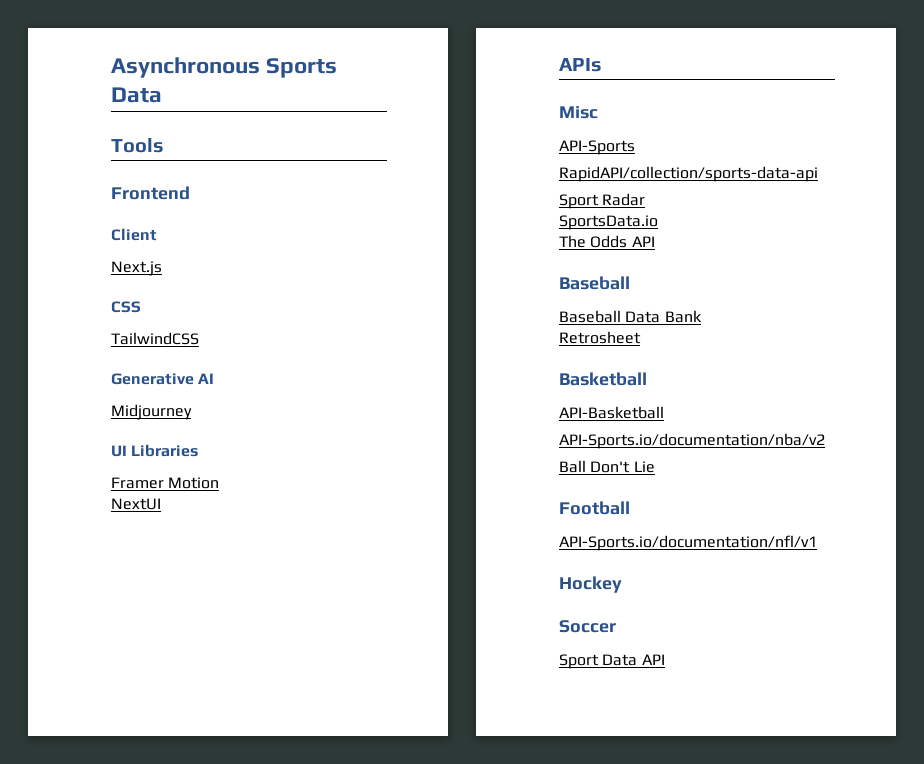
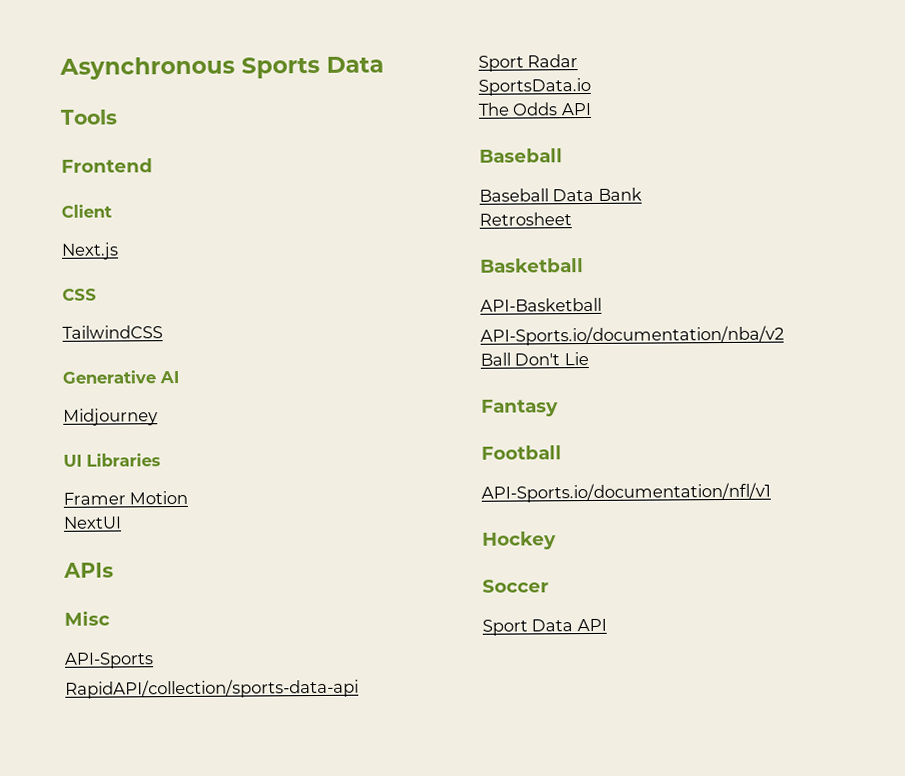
(655, 467) none -> [481,399,559,417] // Fantasy

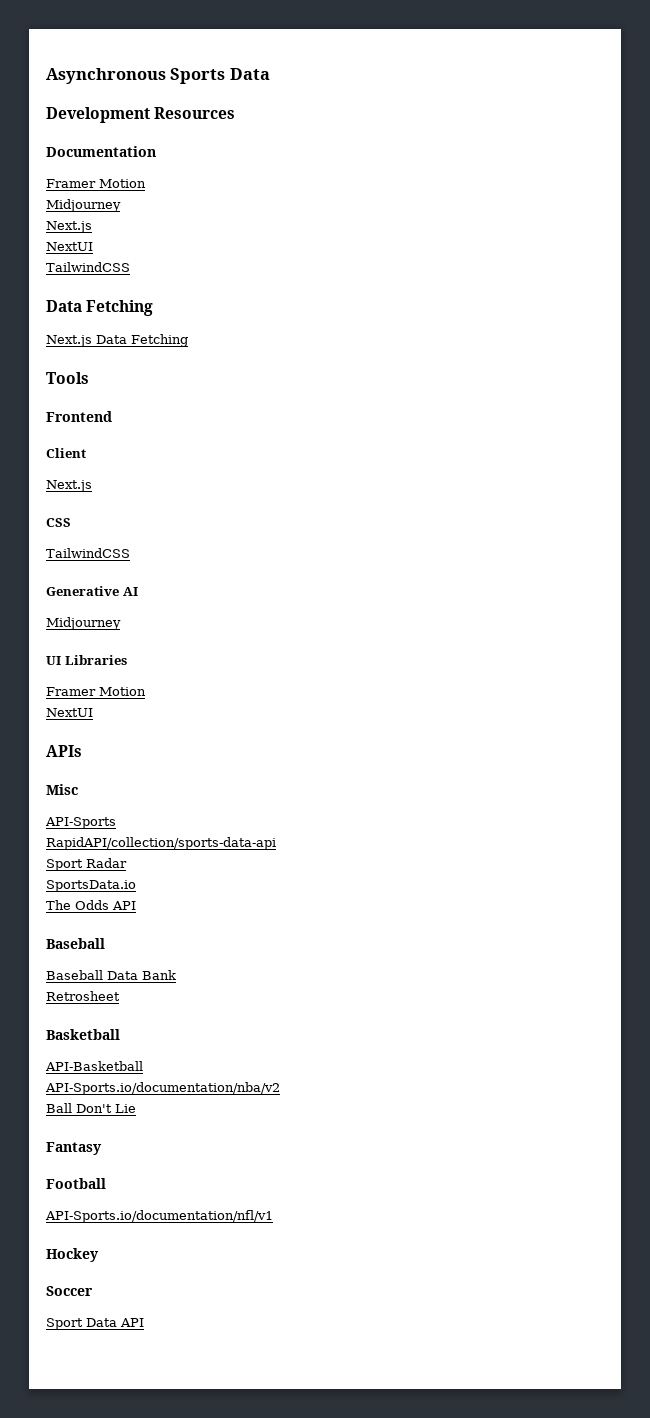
(384, 64) none -> [46,107,236,123] [46,146,156,157] [46,179,146,188] [46,199,121,212] [46,221,92,233] [46,242,93,251] [46,262,130,272] [46,300,154,316] [46,334,188,347] // Development Resources // Documentation // Framer Motion // Midjourney // Next.js // NextUI // TailwindCSS // Data Fetching // Next.js Data Fetching

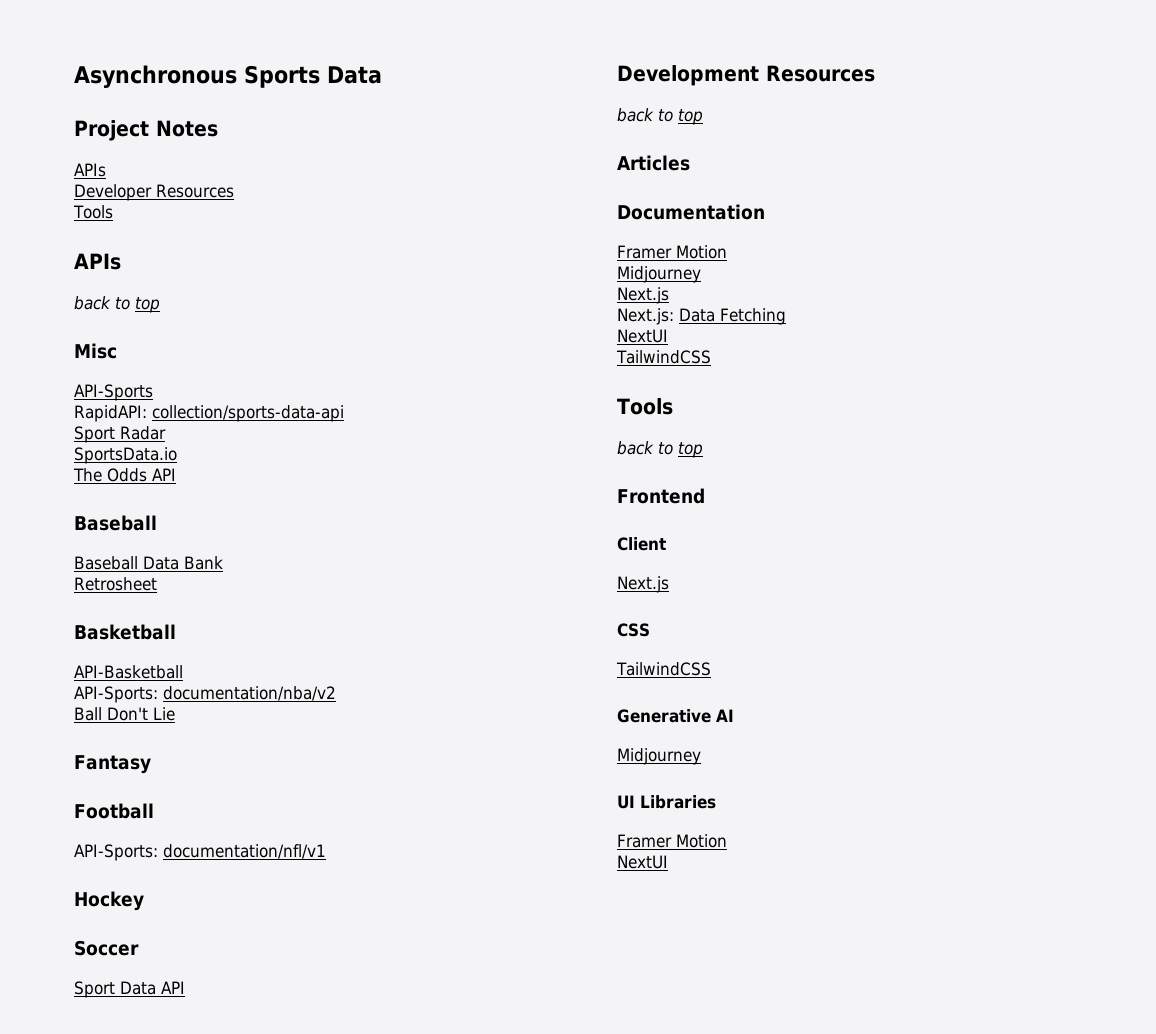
[46,107,236,123] Development Resources -> [74,120,218,141] [74,163,106,177] [74,184,234,201] [73,205,113,219] [74,253,121,270] [74,296,160,313] [74,343,117,359] [74,384,153,401] [74,405,344,422] [74,426,166,443] [74,447,177,464] [73,468,176,482] [74,515,157,531] [74,556,223,570] [74,577,157,591] [74,624,176,640] [74,665,183,679] [74,686,336,703] [74,707,175,721] [74,755,151,774] [74,803,154,819] [74,844,326,861] [74,891,144,911] [74,940,139,956] [74,981,185,998] [617,65,875,86] [617,108,703,125] [617,155,690,171] Project Notes // APIs // Developer Resources // Tools // APIs // back to top // Misc // API-Sports // RapidAPI: collection/sports-data-api // Sport Radar // SportsData.io // The Odds API // Baseball // Baseball Data Bank // Retrosheet // Basketball // API-Basketball // API-Sports: documentation/nba/v2 // Ball Don't Lie // Fantasy // Football // API-Sports: documentation/nfl/v1 // Hockey // Soccer // Sport Data API // Development Resources // back to top // Articles
(92, 227) none -> [617,308,786,325] // Next.js: Data Fetching
[46,300,154,316] [46,334,188,347] [46,372,89,384] Data Fetching // Next.js Data Fetching // Tools -> [617,398,673,415] [617,441,703,458] Tools // back to top
[46,745,82,757] [46,784,78,795] [45,817,116,829] [46,837,276,850] [46,858,127,871] [46,880,136,892] [46,900,136,910] [46,938,105,949] [46,970,176,980] [46,991,120,1001] [46,1029,120,1040] [45,1061,143,1071] [45,1082,280,1095] [46,1103,136,1113] [46,1142,102,1155] [46,1178,106,1189] [45,1210,273,1223] [46,1248,99,1262] [46,1286,93,1296] [46,1318,144,1330] // APIs // Misc // API-Sports // RapidAPI/collection/sports-data-api // Sport Radar // SportsData.io // The Odds API // Baseball // Baseball Data Bank // Retrosheet // Basketball // API-Basketball // API-Sports.io/documentation/nba/v2 // Ball Don't Lie // Fantasy // Football // API-Sports.io/documentation/nfl/v1 // Hockey // Soccer // Sport Data API -> (668, 862) none

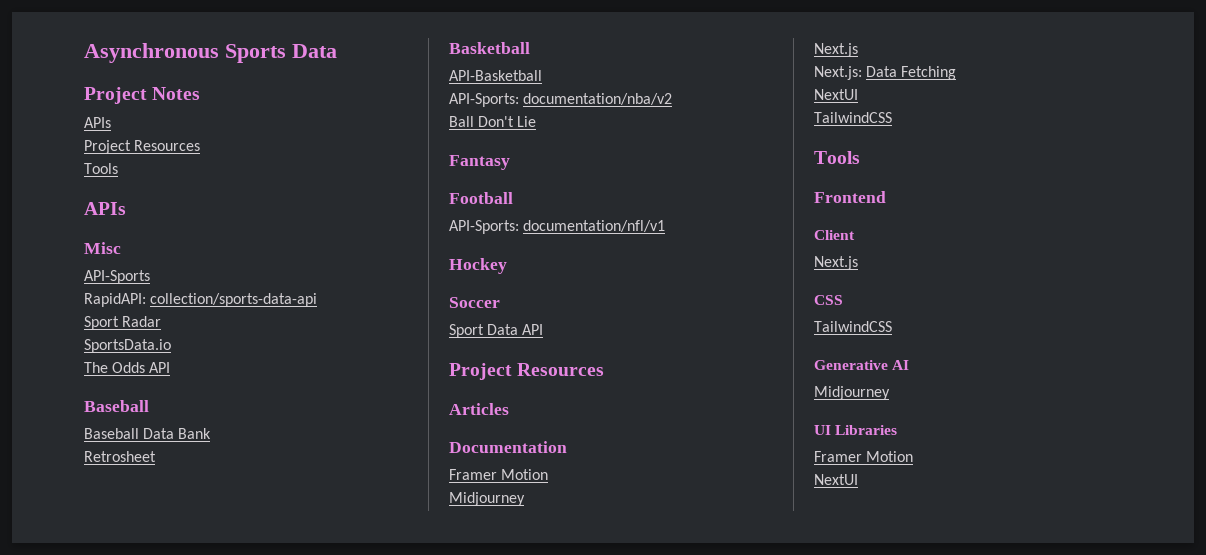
[74,184,152,201] Developer -> [84,140,131,154] Project
[74,296,160,313] // back to top -> (126, 208) none
[617,65,875,86] [617,108,703,125] Development Resources // back to top -> [449,363,605,380] Project Resources
[617,441,703,458] // back to top -> (860, 157) none

